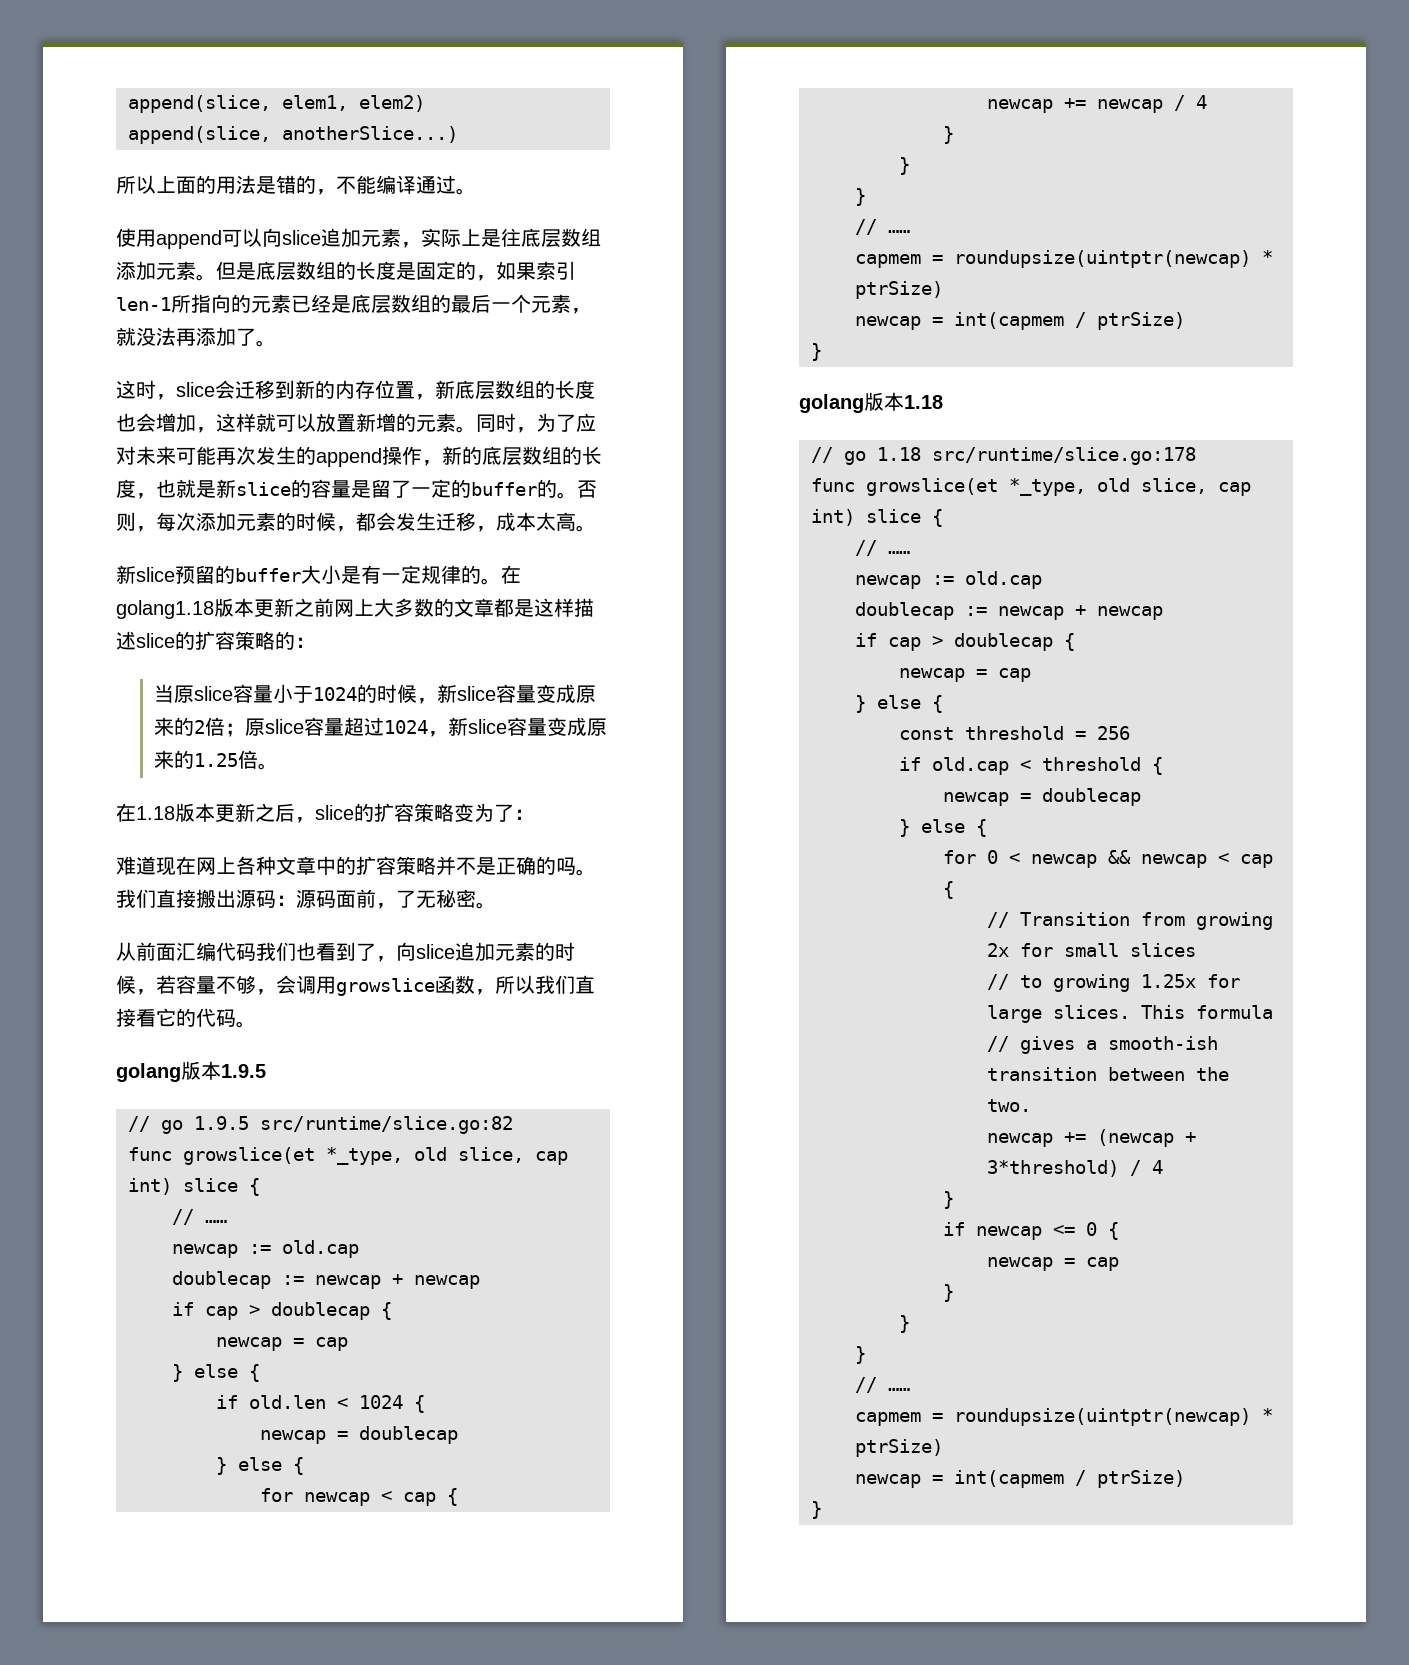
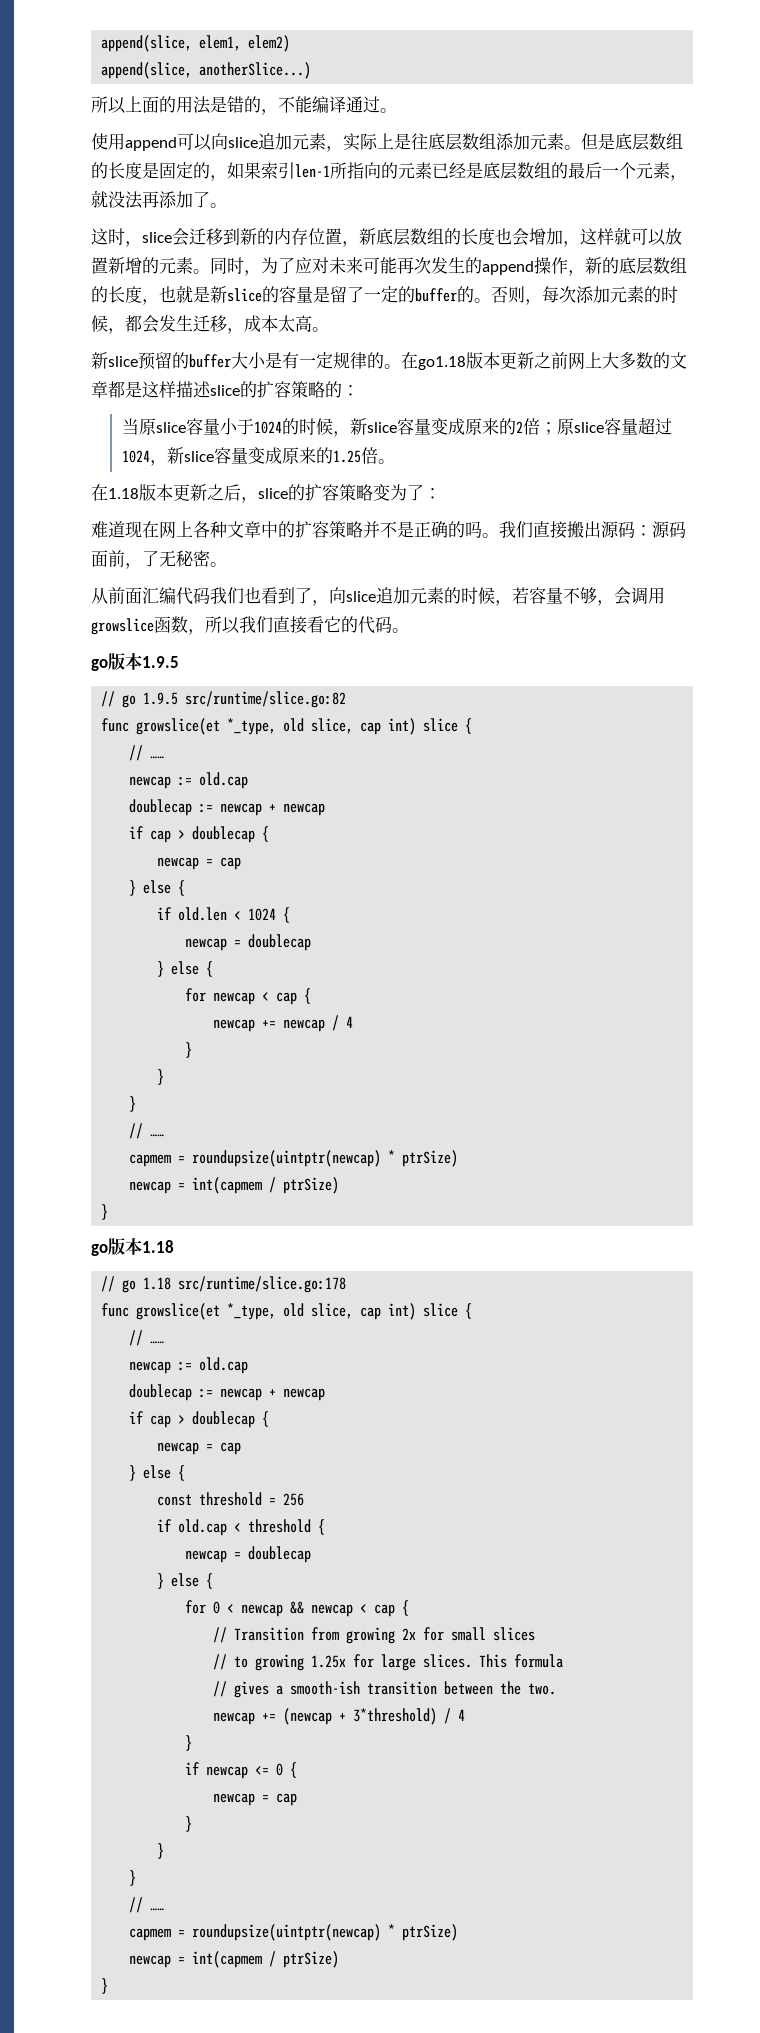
[116,600,214,619] golang1.18 -> [418,356,466,370] go1.18
[116,1063,181,1082] golang -> [91,659,108,671] go
[799,394,864,413] golang -> [91,1244,108,1256] go

